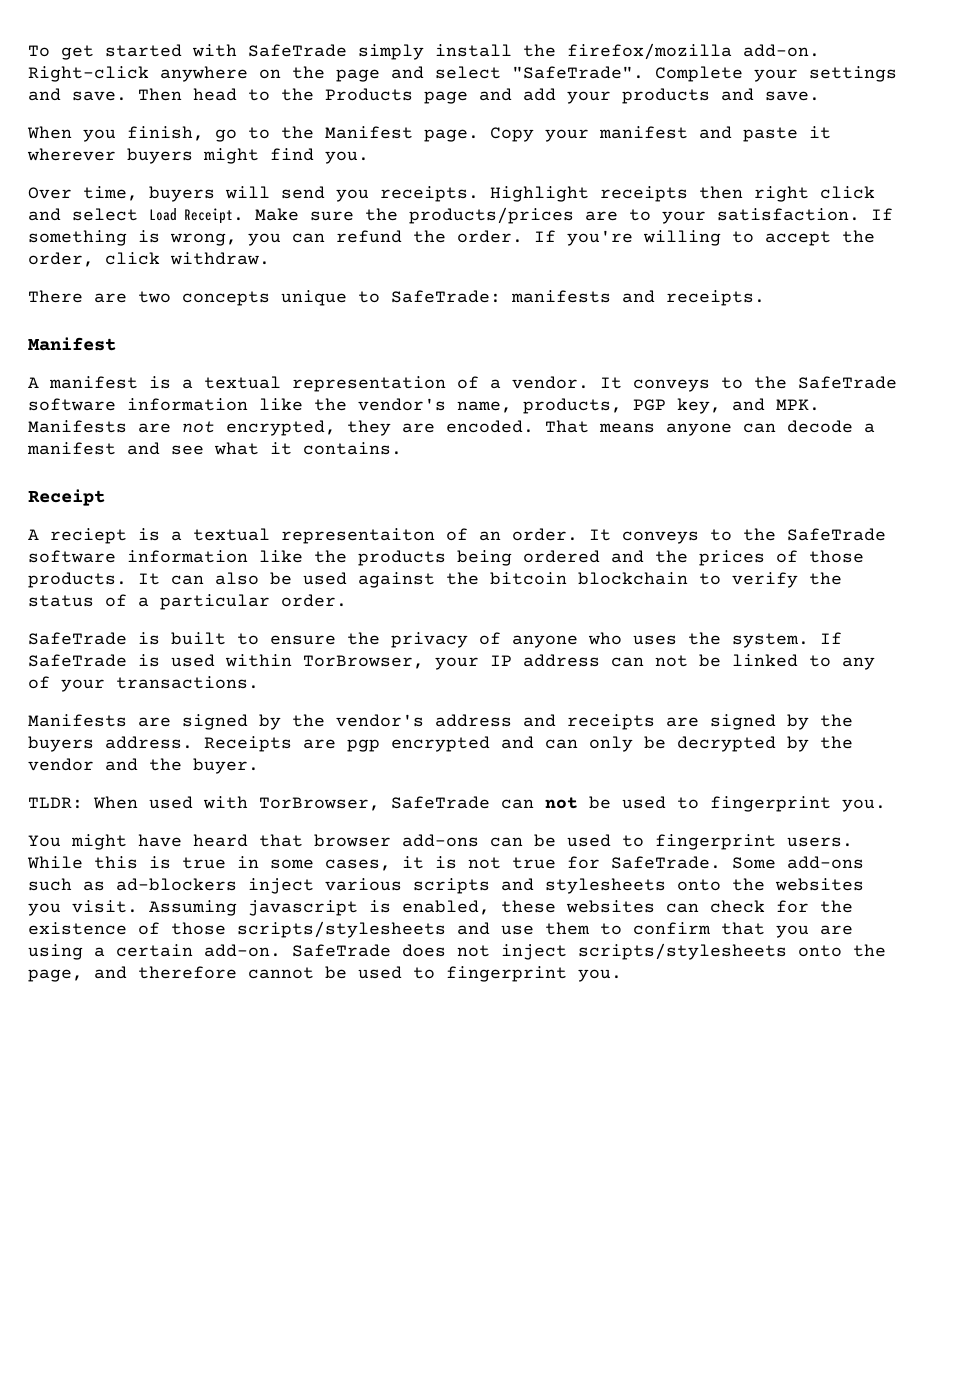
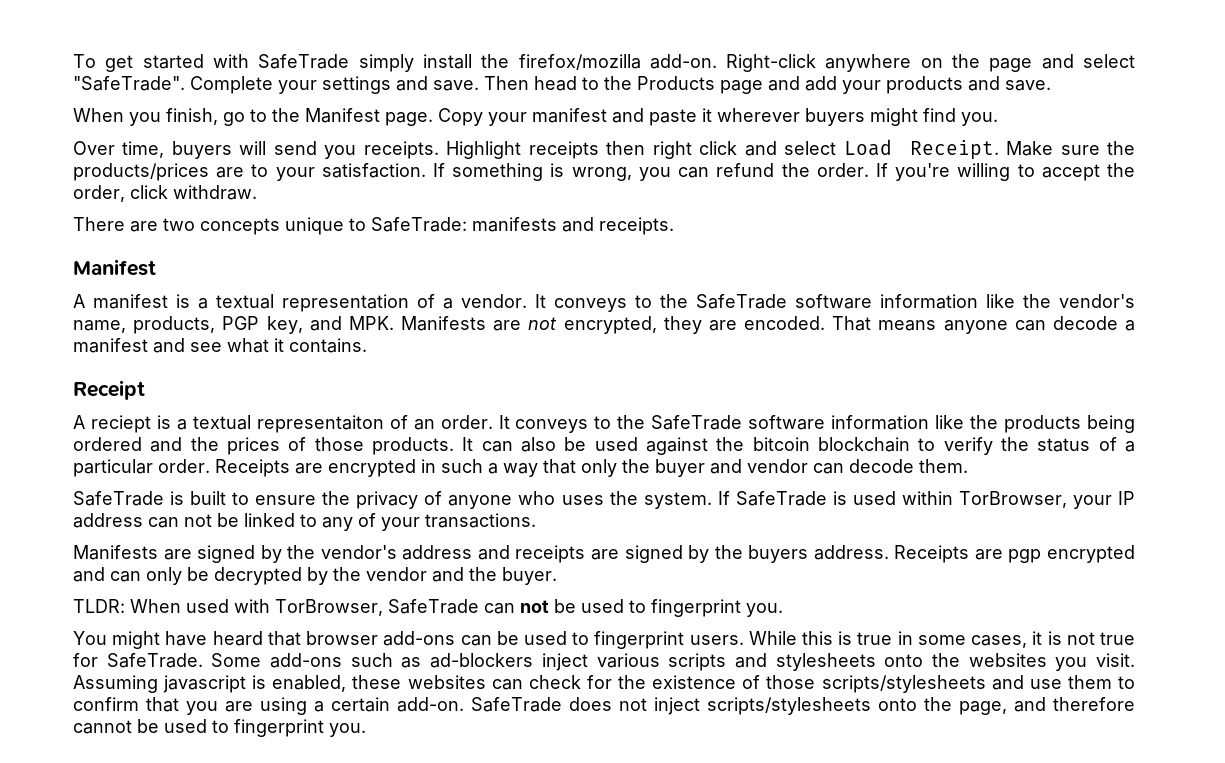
(347, 600) none -> [215,459,968,477] Receipts are encrypted in such a way that only the buyer and vendor can decode them.

